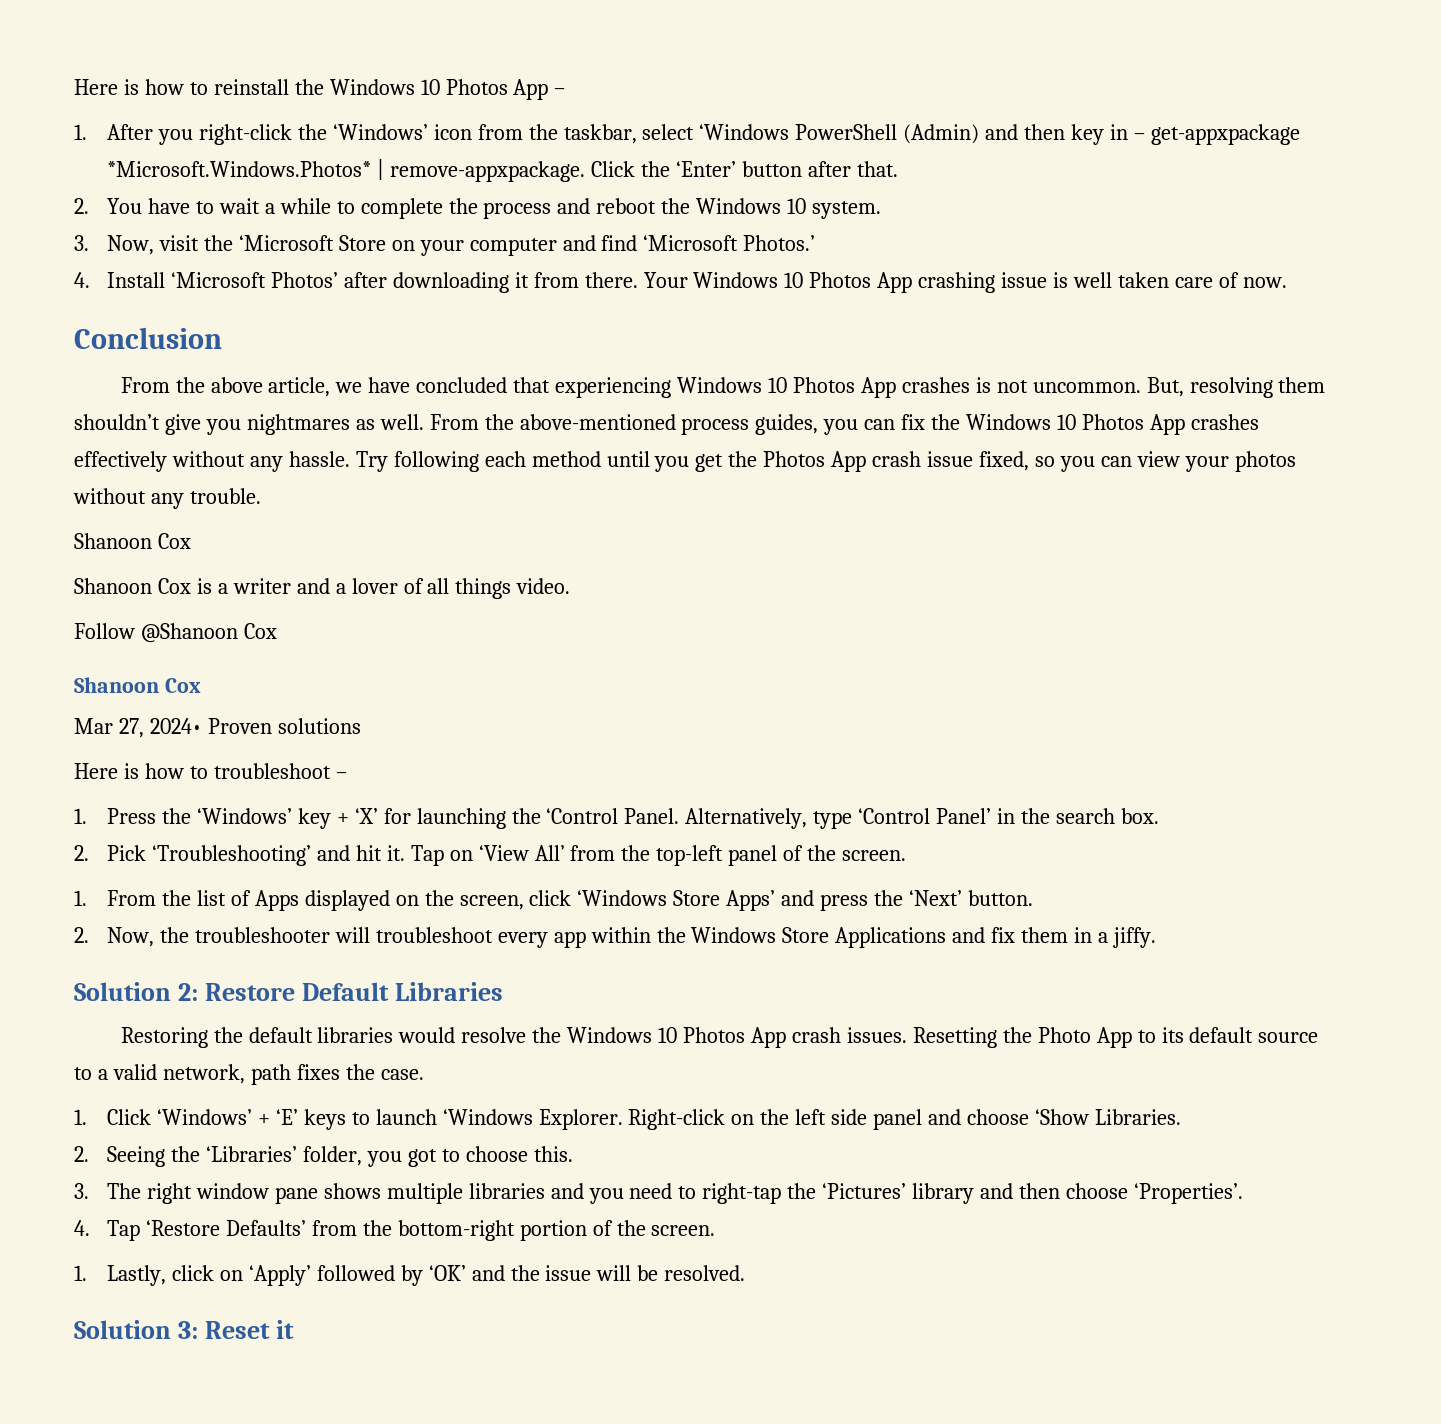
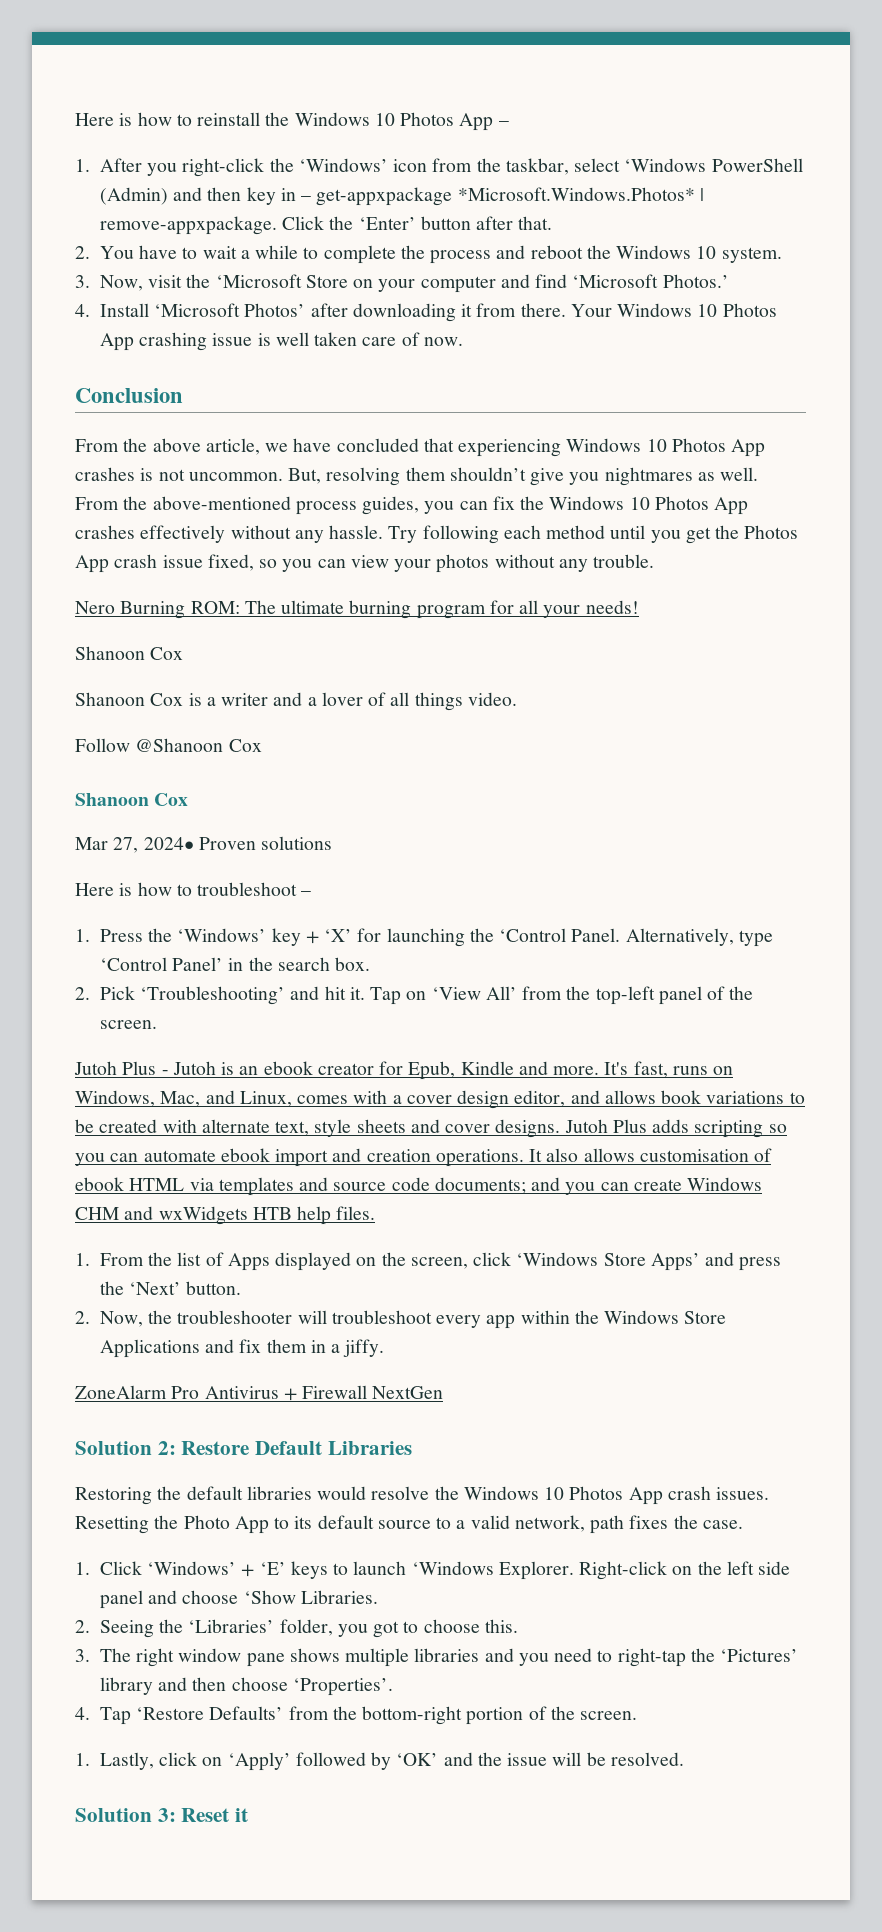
(261, 496) none -> [75,600,639,619] // Nero Burning ROM: The ultimate burning program for all your needs!
(907, 855) none -> [74,1061,734,1080] [75,1090,805,1109] [75,1119,787,1138] [75,1148,773,1167] [75,1177,763,1196] [75,1206,376,1225] // Jutoh Plus - Jutoh is an ebook creator for Epub, Kindle and more. It's fast, runs on Windows, Mac, and Linux, comes with a cover design editor, and allows book variations to be created with alternate text, style sheets and cover designs. Jutoh Plus adds scripting so you can automate ebook import and creation operations. It also allows customisation of ebook HTML via templates and source code documents; and you can create Windows CHM and wxWidgets HTB help files.
(1156, 937) none -> [75,1385,444,1401] // ZoneAlarm Pro Antivirus + Firewall NextGen

